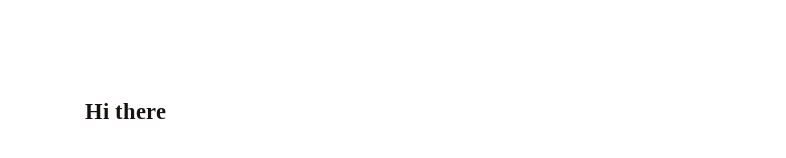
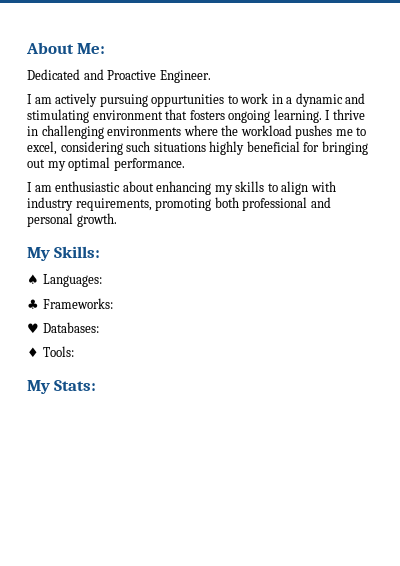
[85,103,167,119] Hi there -> [26,42,106,54] [27,69,211,83] [27,93,366,107] [27,109,365,123] [27,125,367,139] [27,141,368,155] [27,157,185,171] [27,181,336,195] [27,197,331,211] [27,213,117,227] [27,246,101,261] [27,274,102,287] [27,298,113,309] [27,322,99,333] [27,346,74,357] [27,380,97,394] About Me: // Dedicated and Proactive Engineer. // I am actively pursuing oppurtunities to work in a dynamic and stimulating environment that fosters ongoing learning. I thrive in challenging environments where the workload pushes me to excel, considering such situations highly beneficial for bringing out my optimal performance. // I am enthusiastic about enhancing my skills to align with industry requirements, promoting both professional and personal growth. // My Skills: // ♠ Languages: // ♣ Frameworks: // ♥ Databases: // ♦ Tools: // My Stats:

